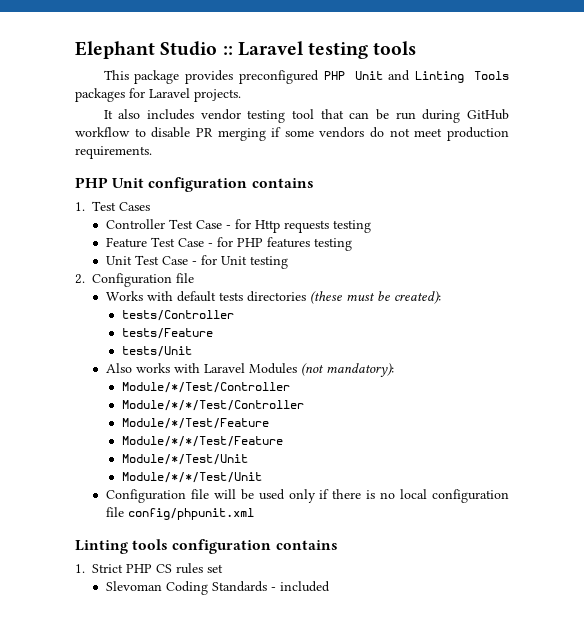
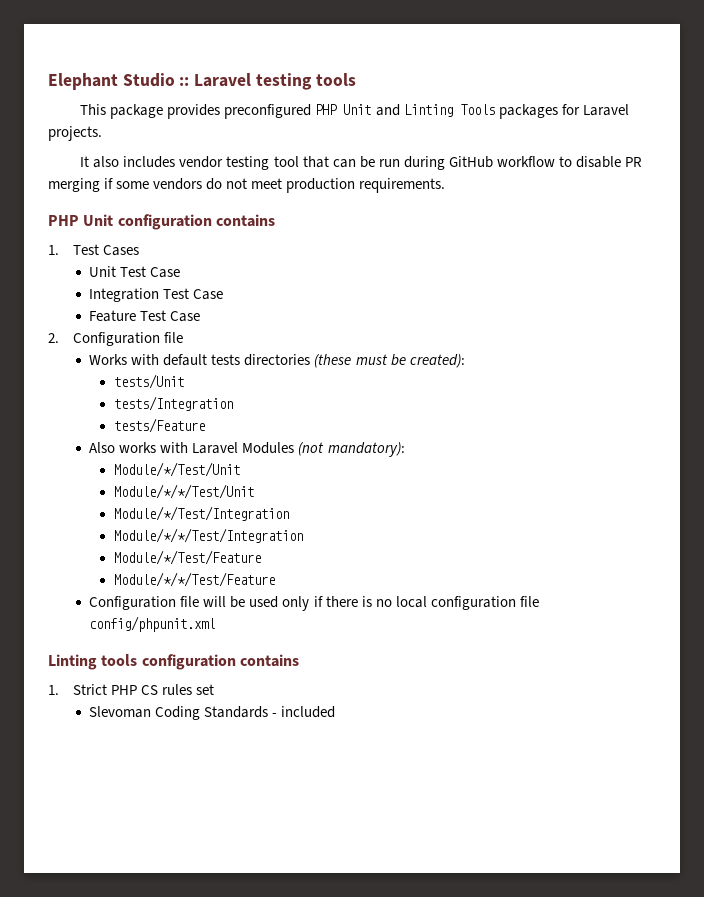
[106,219,372,233] [106,237,353,251] [106,255,289,269] Controller Test Case - for Http requests testing // Feature Test Case - for PHP features testing // Unit Test Case - for Unit testing -> [89,266,181,278] [89,288,224,302] [89,310,201,322] Unit Test Case // Integration Test Case // Feature Test Case
[121,310,234,321] tests/Controller -> [113,374,184,389] [113,396,233,411] tests/Unit // tests/Integration
[121,346,192,357] // tests/Unit -> (205, 425) none
[121,382,290,393] [121,400,304,411] Module/*/Test/Controller // Module/*/*/Test/Controller -> [113,462,240,477] [113,484,254,499] [113,506,289,521] [113,528,303,543] Module/*/Test/Unit // Module/*/*/Test/Unit // Module/*/Test/Integration // Module/*/*/Test/Integration
[121,454,248,465] [121,472,262,483] // Module/*/Test/Unit // Module/*/*/Test/Unit -> (275, 579) none

